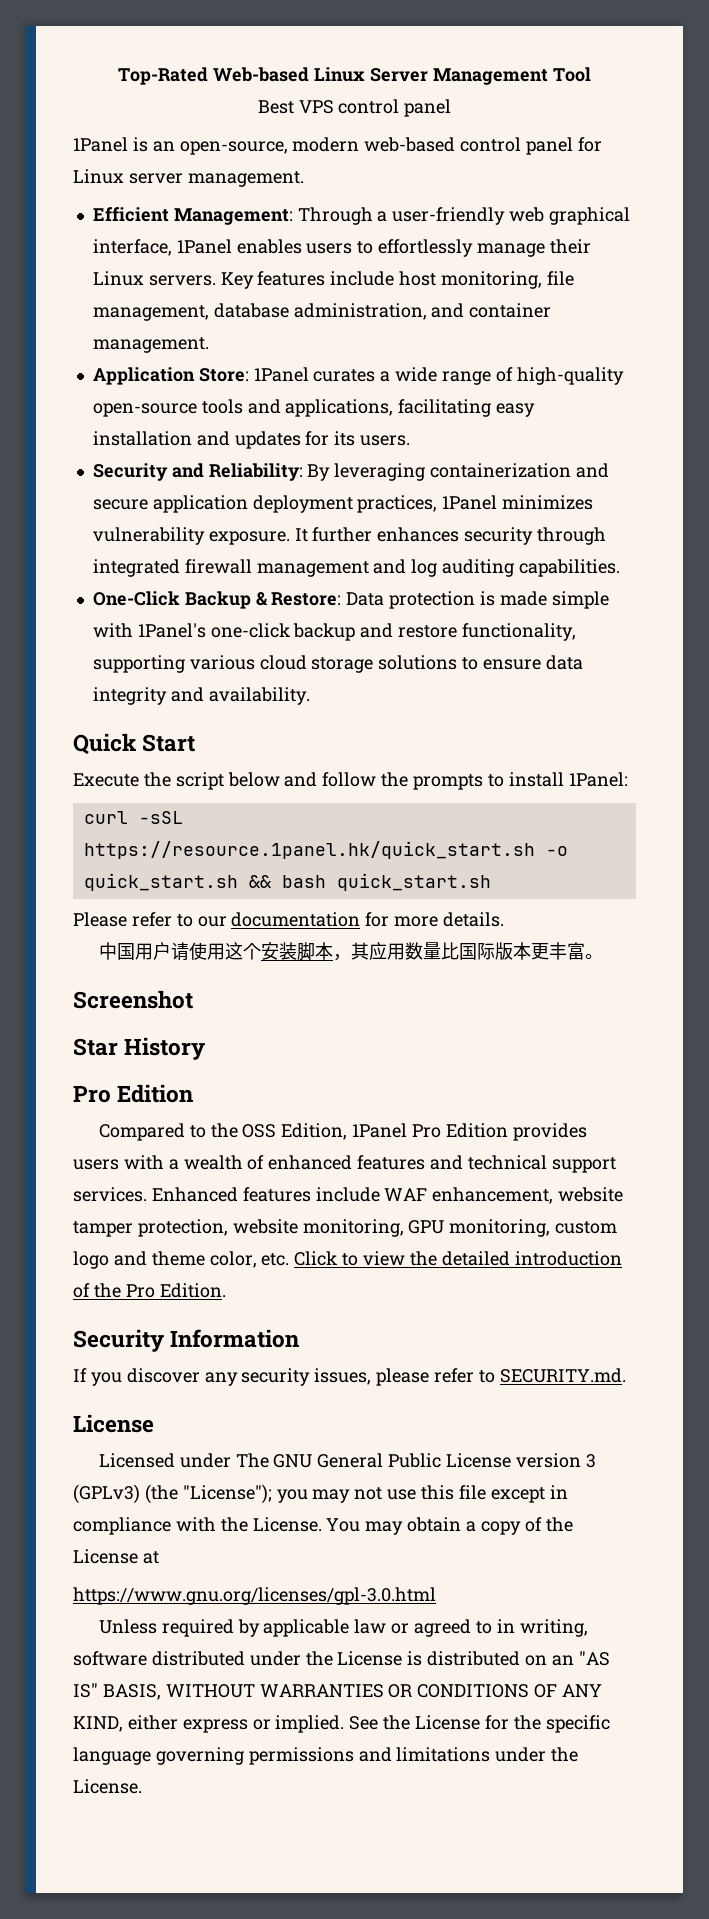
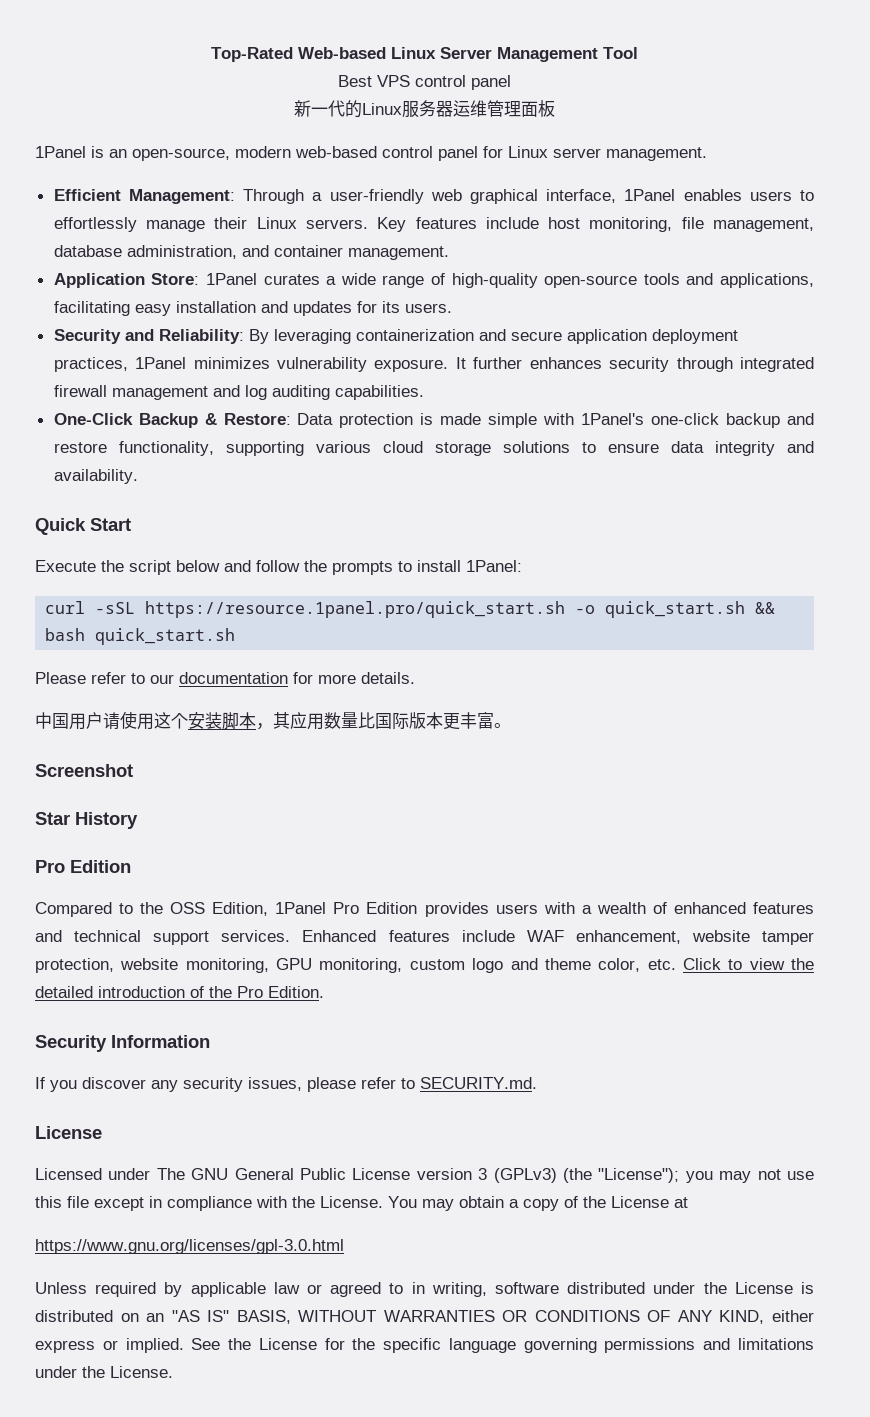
(452, 108) none -> [294,100,555,118] // 新一代的Linux服务器运维管理面板
[83,841,535,859] https://resource.1panel.hk/quick_start.sh -> [145,601,566,618] https://resource.1panel.pro/quick_start.sh

